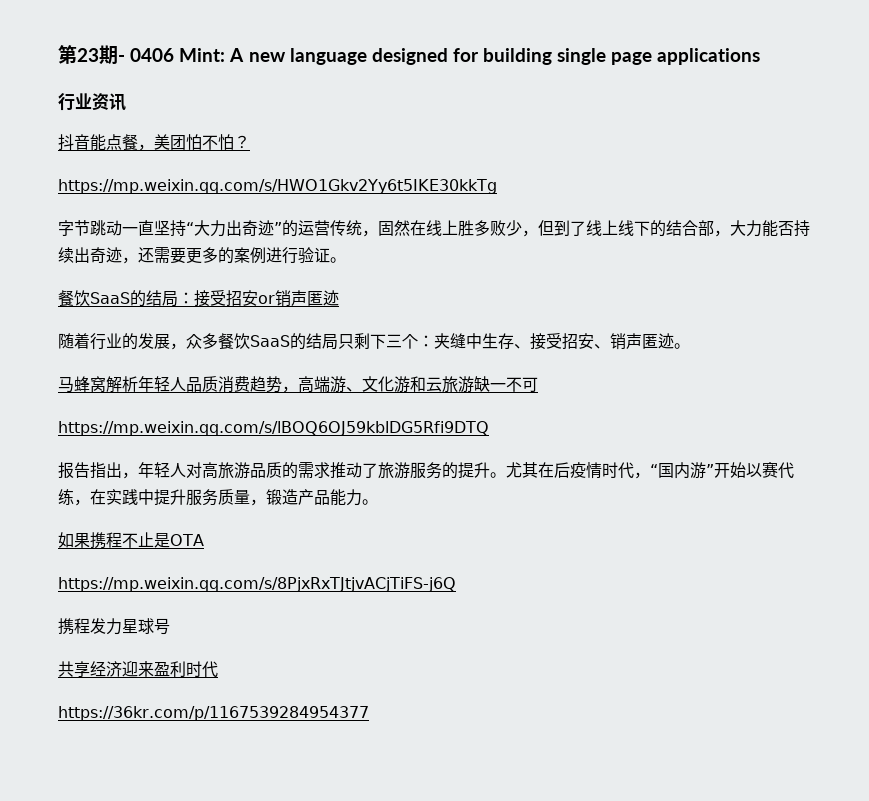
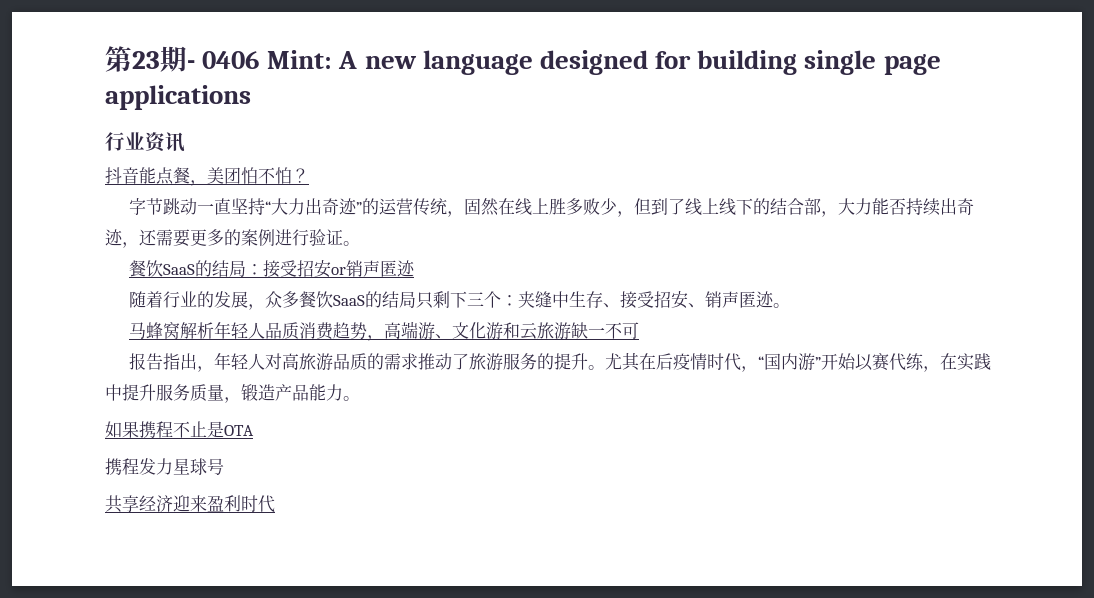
[58,179,497,194] // https://mp.weixin.qq.com/s/HWO1Gkv2Yy6t5IKE30kkTg -> (309, 175) none
[58,421,489,436] // https://mp.weixin.qq.com/s/lBOQ6OJ59kblDG5Rfi9DTQ -> (640, 330) none
[58,577,456,592] // https://mp.weixin.qq.com/s/8PjxRxTJtjvACjTiFS-j6Q -> (254, 430) none
[58,706,369,721] // https://36kr.com/p/1167539284954377 -> (275, 504) none

